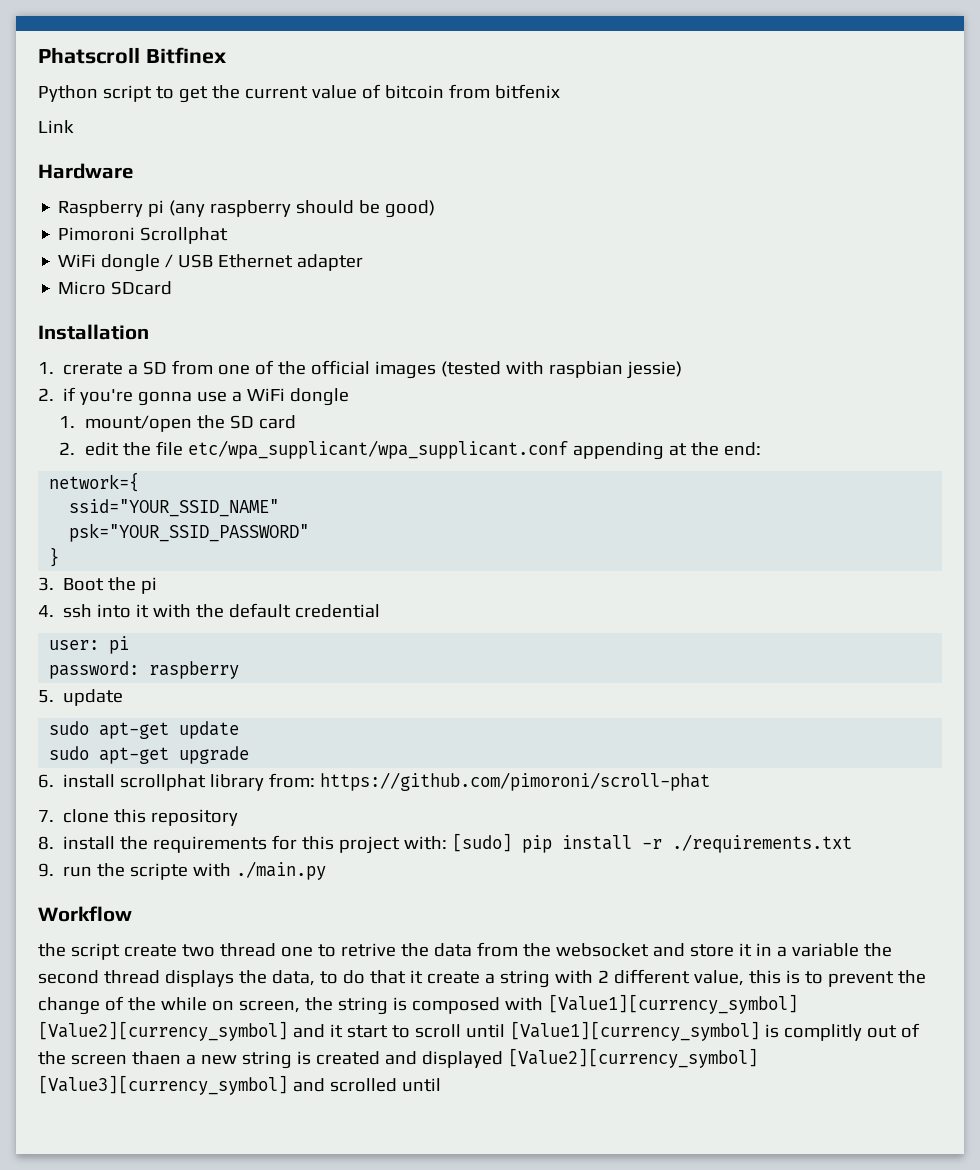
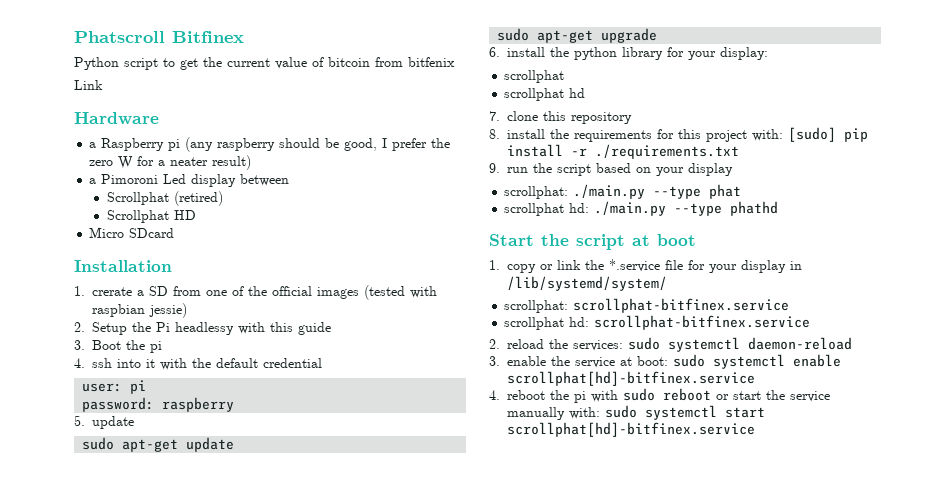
(133, 171) none -> [89,142,97,148] a
[385,200,436,218] [58,227,229,244] [58,254,364,272] good) // Pimoroni Scrollphat // WiFi dongle / USB Ethernet adapter -> [344,138,451,151] [89,155,252,170] [89,174,290,187] [106,191,223,206] [106,210,196,223] good, I prefer the zero W for a neater result) // a Pimoroni Led display between // Scrollphat (retired) // Scrollphat HD
[63,387,350,406] [59,415,296,432] [59,440,761,460] [49,472,140,492] [69,499,280,517] [69,523,310,542] [49,547,60,567] if you're gonna use a WiFi dongle // 1. mount/open the SD card // 2. edit the file etc/wpa_supplicant/wpa_supplicant.conf appending at the end: // network={ // ssid="YOUR_SSID_NAME" // psk="YOUR_SSID_PASSWORD" // } -> [92,322,331,335] Setup the Pi headlessy with this guide
[120,772,711,791] scrollphat library from: https://github.com/pimoroni/scroll-phat -> [550,47,768,60] [504,70,565,83] [504,88,586,101] the python library for your display: // scrollphat // scrollphat hd
[130,861,327,880] [38,906,132,922] [38,942,892,960] [38,969,926,988] [38,994,798,1015] [38,1021,920,1041] [38,1048,758,1069] [38,1075,441,1095] scripte with ./main.py // Workflow // the script create two thread one to retrive the data from the websocket and store it in a variable the second thread displays the data, to do that it create a string with 2 different value, this is to prevent the change of the while on screen, the string is composed with [Value1][currency_symbol] [Value2][currency_symbol] and it start to scroll until [Value1][currency_symbol] is complitly out of the screen thaen a new string is created and displayed [Value2][currency_symbol] [Value3][currency_symbol] and scrolled until -> [557,163,733,176] [504,184,742,199] [504,201,779,216] [489,234,696,250] [489,259,802,273] [507,276,667,291] [504,298,790,313] [504,315,811,330] [489,337,852,352] [489,354,841,369] [507,371,755,386] [489,388,830,403] [507,405,765,420] [507,422,755,437] script based on your display // scrollphat: ./main.py --type phat // scrollphat hd: ./main.py --type phathd // Start the script at boot // 1. copy or link the *.service file for your display in /lib/systemd/system/ // scrollphat: scrollphat-bitfinex.service // scrollphat hd: scrollphat-bitfinex.service // 2. reload the services: sudo systemctl daemon-reload // 3. enable the service at boot: sudo systemctl enable scrollphat[hd]-bitfinex.service // 4. reboot the pi with sudo reboot or start the service manually with: sudo systemctl start scrollphat[hd]-bitfinex.service

